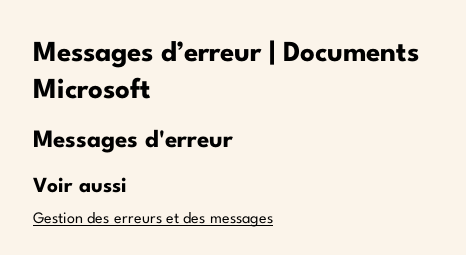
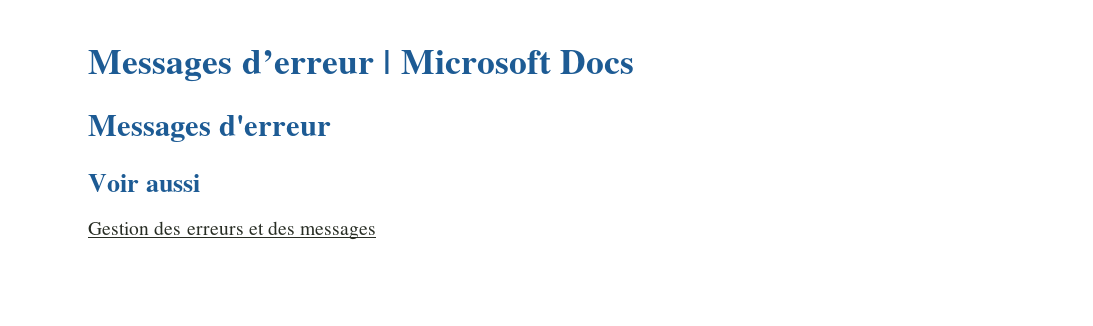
[283,41,419,62] Documents -> (392, 62) none
(151, 88) none -> [560,50,635,74] Docs

